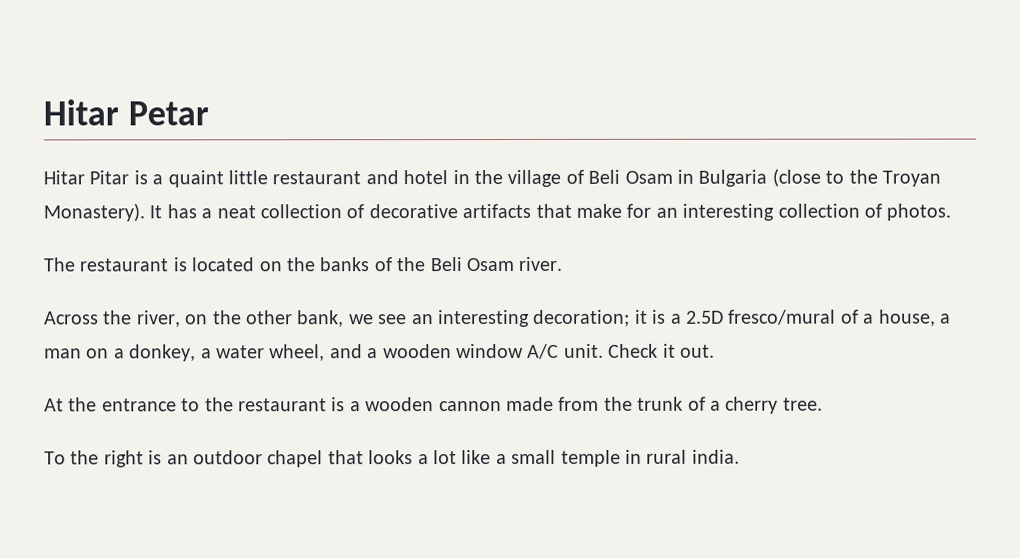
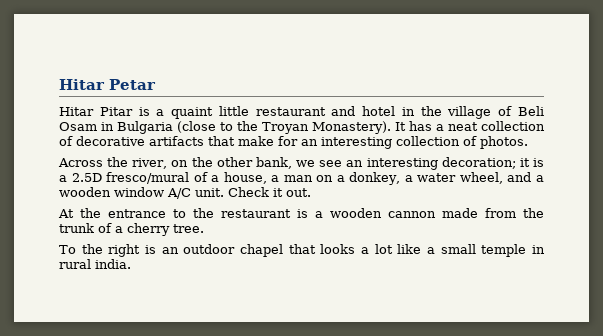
[43,256,563,272] // The restaurant is located on the banks of the Beli Osam river. -> (528, 142) none

